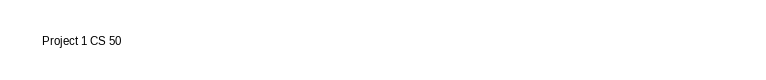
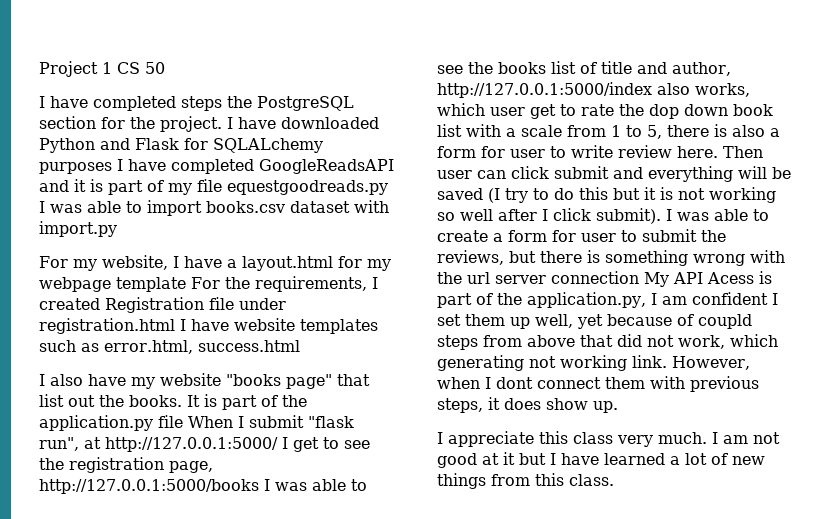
(122, 40) none -> [39,96,354,111] [39,116,379,132] [39,138,323,153] [39,159,394,174] [39,179,388,195] [39,200,389,216] [39,221,117,237] [39,255,391,271] [39,276,378,292] [39,297,286,313] [39,318,378,334] [39,340,300,354] [39,373,370,389] [39,394,307,410] [39,415,354,431] [39,437,370,452] [39,457,213,473] [39,479,367,494] [437,61,731,76] [437,82,750,98] [437,103,773,119] [437,124,780,139] [437,145,763,158] [437,166,791,182] [437,187,776,203] [437,208,769,224] [437,229,726,242] [437,250,785,266] [437,271,772,287] [437,292,778,308] [437,314,752,329] [437,334,778,350] [437,355,750,371] [437,376,759,392] [437,397,618,413] [437,431,780,447] [437,452,765,468] [437,473,614,489] // I have completed steps the PostgreSQL section for the project. I have downloaded Python and Flask for SQLALchemy purposes I have completed GoogleReadsAPI and it is part of my file equestgoodreads.py I was able to import books.csv dataset with import.py // For my website, I have a layout.html for my webpage template For the requirements, I created Registration file under registration.html I have website templates such as error.html, success.html // I also have my website "books page" that list out the books. It is part of the application.py file When I submit "flask run", at http://127.0.0.1:5000/ I get to see the registration page, http://127.0.0.1:5000/books I was able to see the books list of title and author, http://127.0.0.1:5000/index also works, which user get to rate the dop down book list with a scale from 1 to 5, there is also a form for user to write review here. Then user can click submit and everything will be saved (I try to do this but it is not working so well after I click submit). I was able to create a form for user to submit the reviews, but there is something wrong with the url server connection My API Acess is part of the application.py, I am confident I set them up well, yet because of coupld steps from above that did not work, which generating not working link. However, when I dont connect them with previous steps, it does show up. // I appreciate this class very much. I am not good at it but I have learned a lot of new things from this class.

